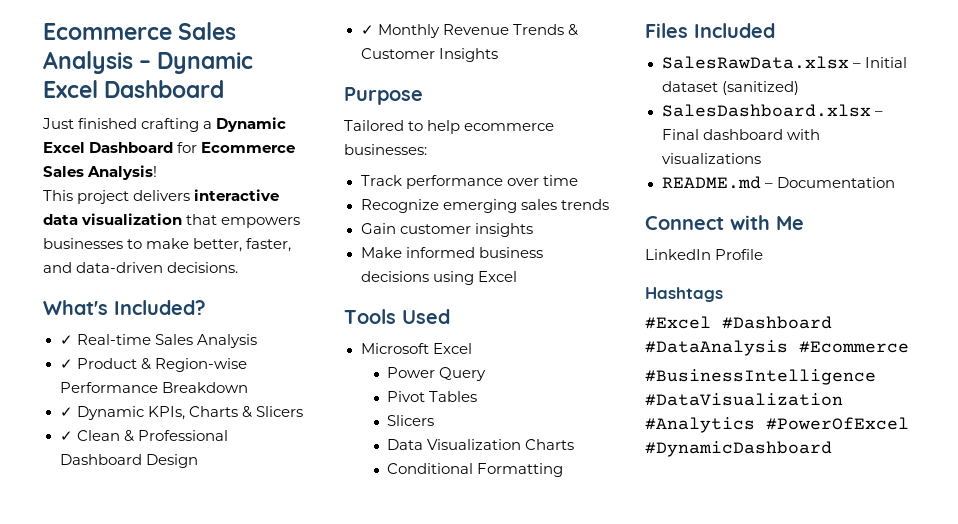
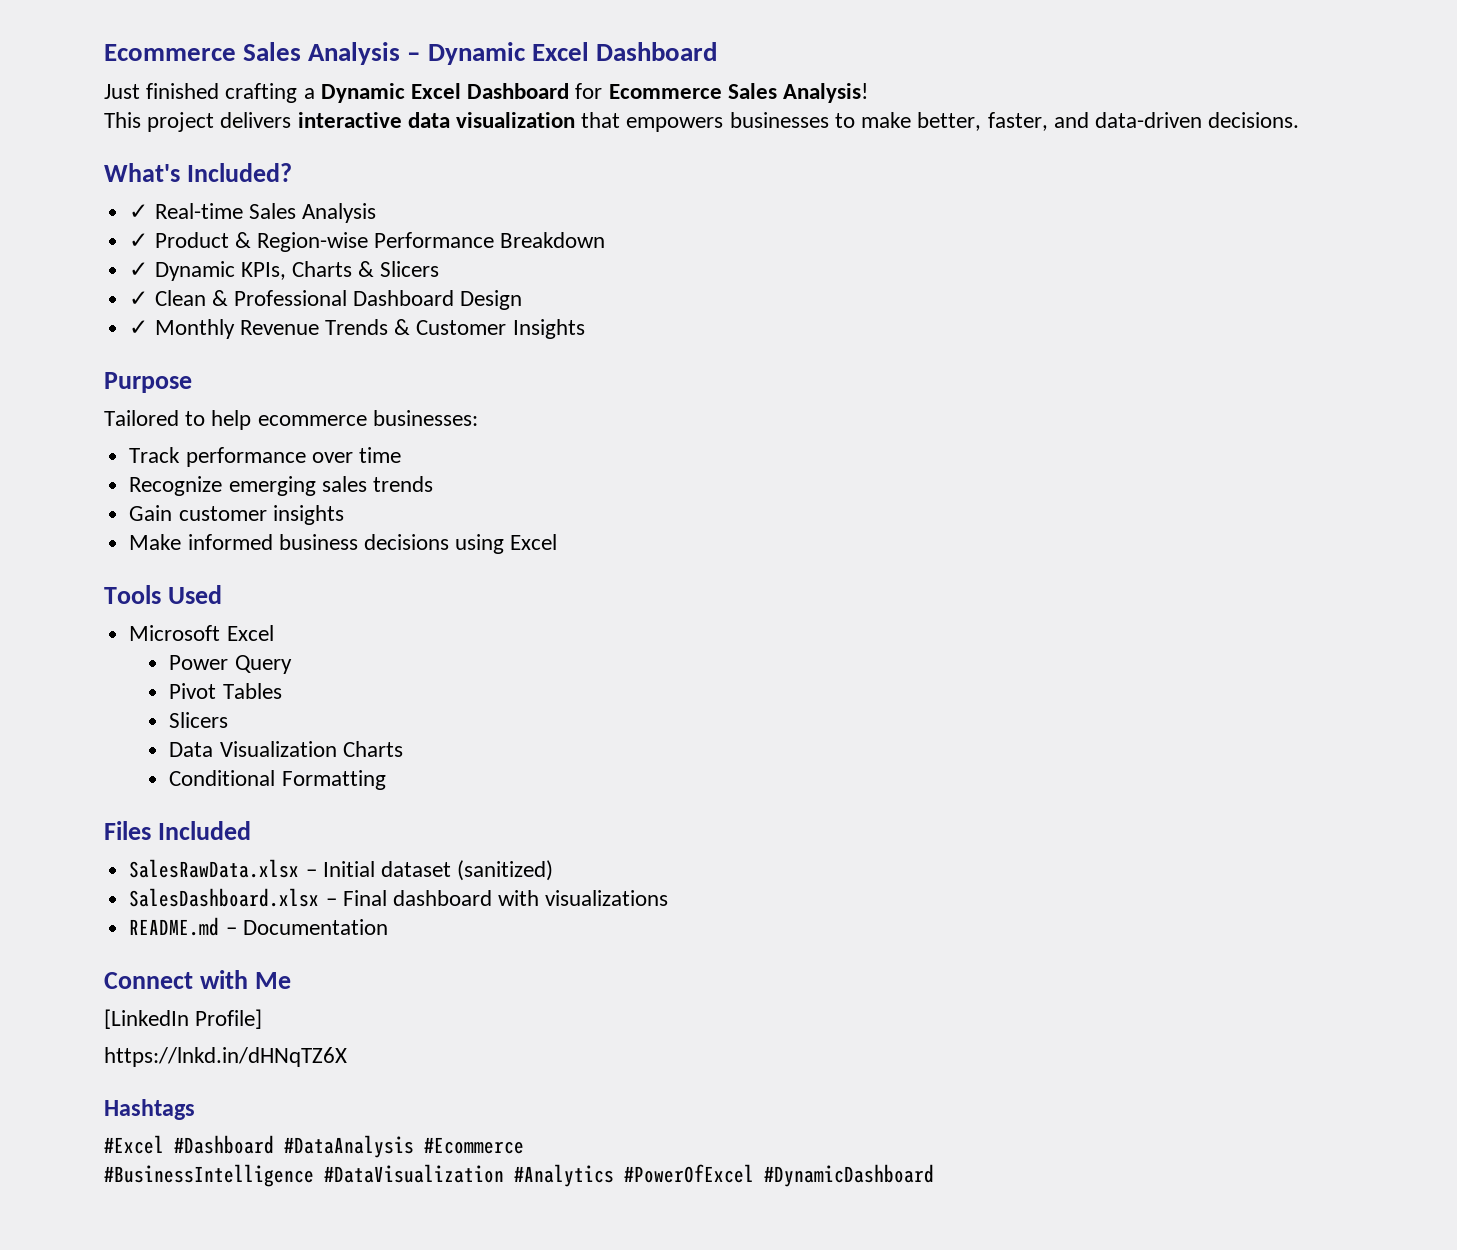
[645,249,764,260] LinkedIn Profile -> [104,1009,263,1029] [104,1047,347,1067] [LinkedIn Profile] // https://lnkd.in/dHNqTZ6X

